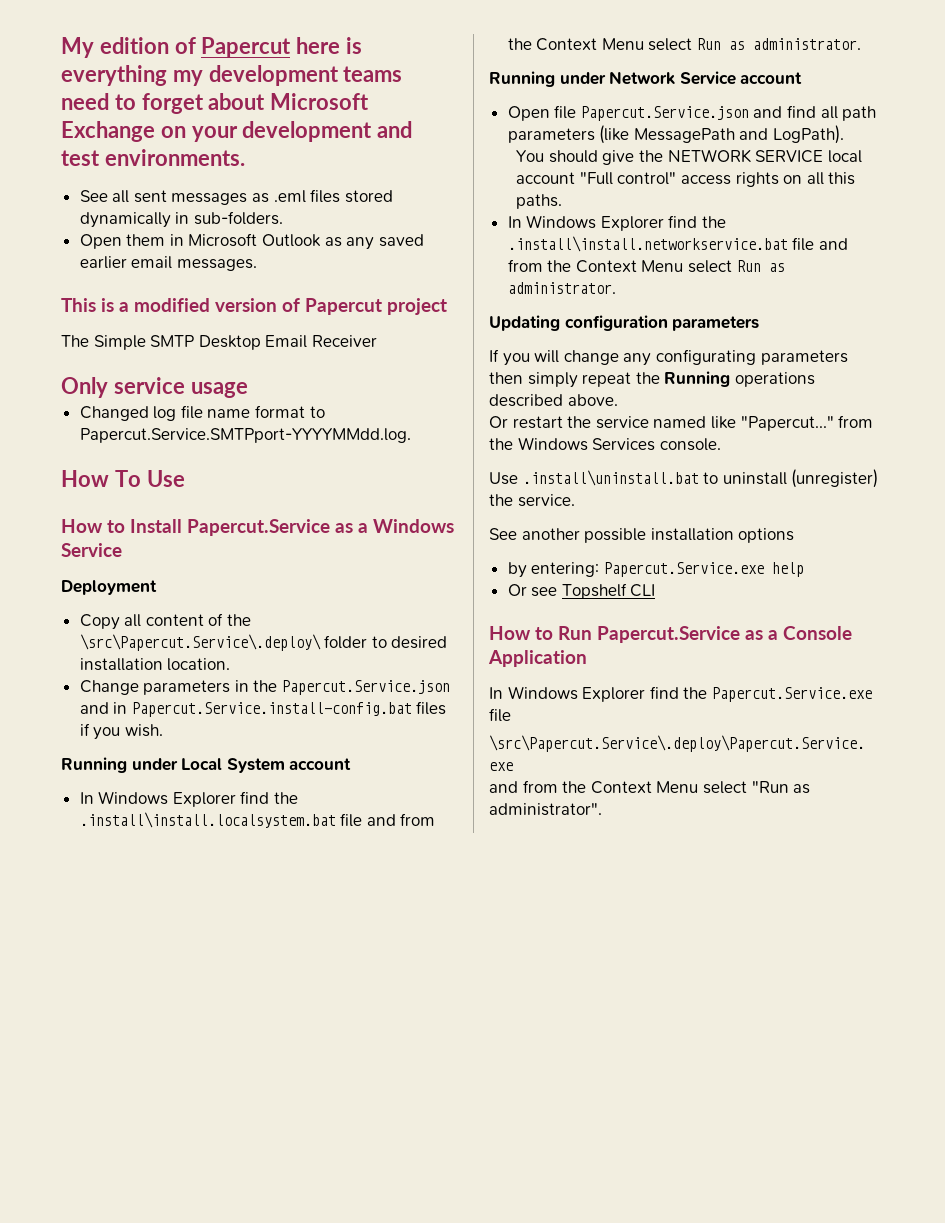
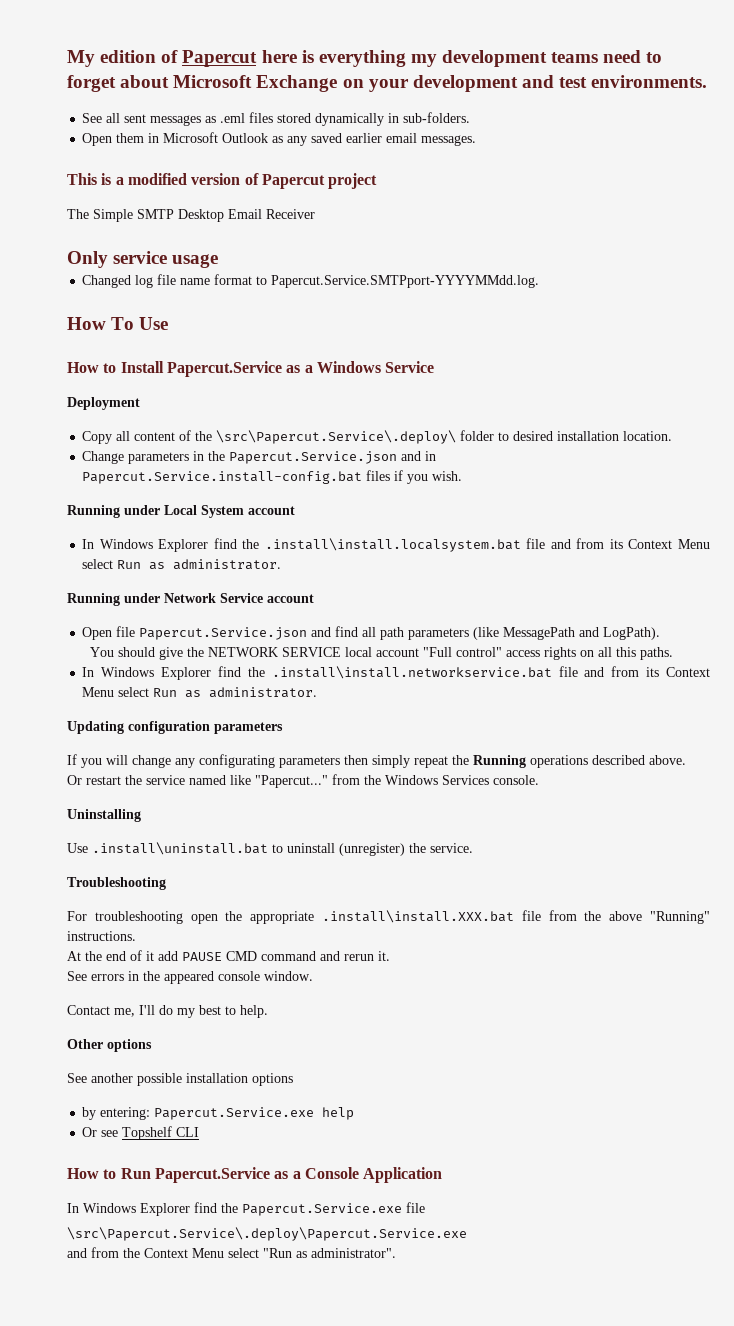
[507,38,532,50] the -> [609,539,623,549] its
[547,260,572,272] the -> [646,667,660,677] its
(721, 444) none -> [67,809,141,822] // Uninstalling
(575, 500) none -> [67,877,166,890] [67,910,710,924] [67,931,136,941] [67,950,390,961] [67,971,313,984] [67,1005,268,1018] [67,1039,152,1052] // Troubleshooting // For troubleshooting open the appropriate .install\install.XXX.bat file from the above "Running" instructions. // At the end of it add PAUSE CMD command and rerun it. // See errors in the appeared console window. // Contact me, I'll do my best to help. // Other options

